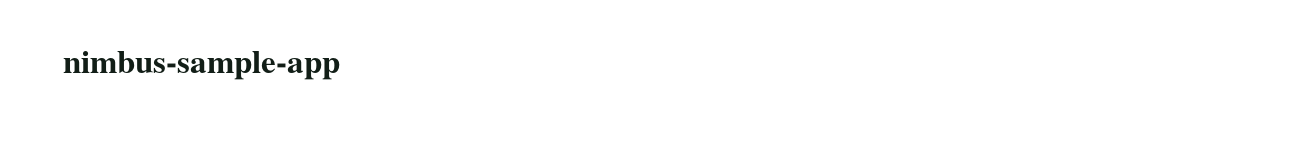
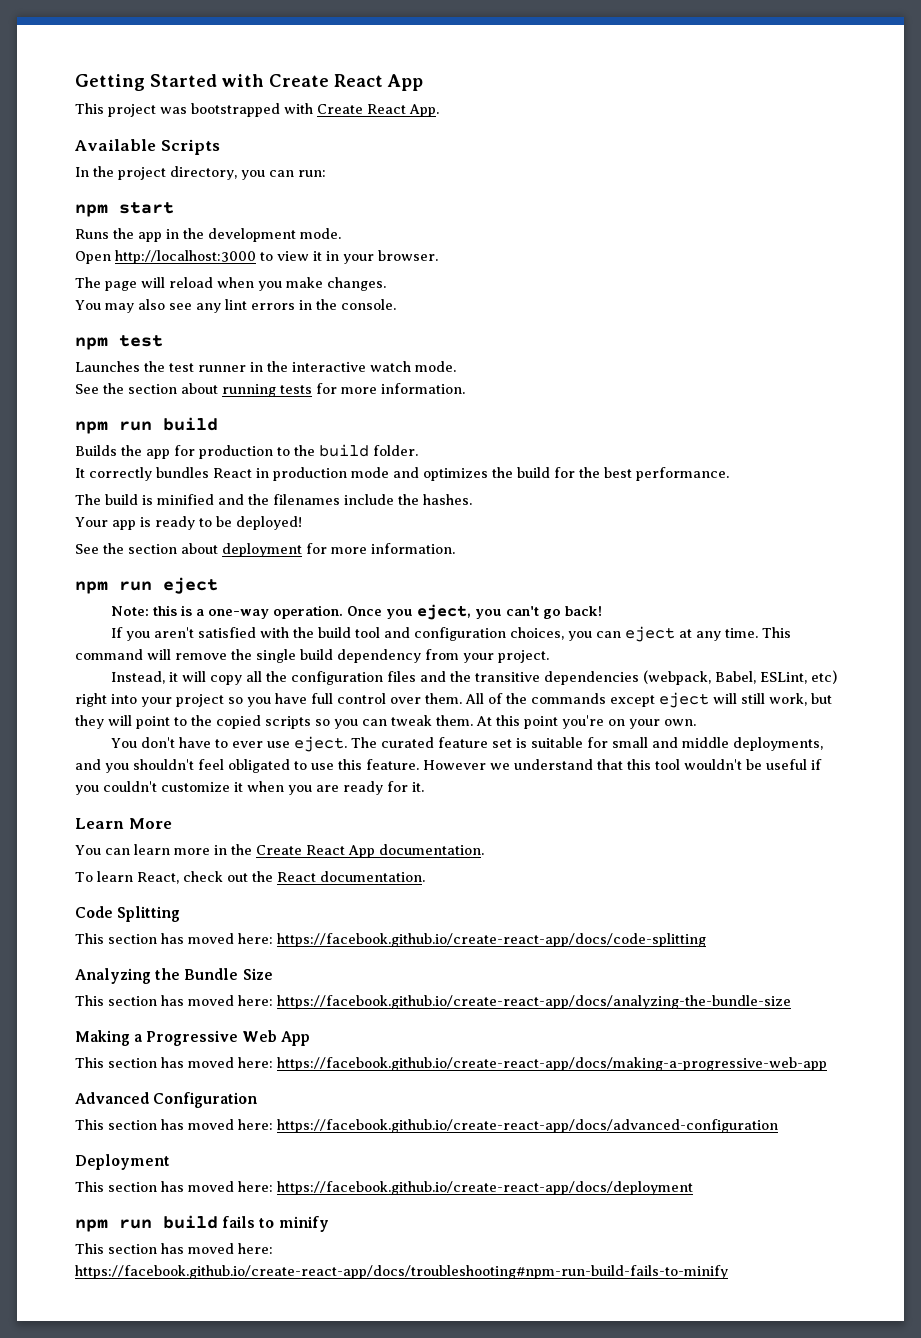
[63,51,340,80] nimbus-sample-app -> [75,74,423,91] [75,103,439,117] [74,139,220,155] [75,166,326,180] [75,202,174,217] [75,228,341,242] [75,250,438,264] [75,277,386,291] [75,299,396,313] [75,335,163,350] [75,361,456,372] [75,383,465,397] [75,417,218,434] [75,444,418,459] [75,467,729,481] [75,494,472,505] [75,516,302,530] [75,543,455,557] [75,577,218,594] [111,604,603,620] [111,626,792,642] [75,649,549,663] [111,670,838,685] [75,692,832,708] [75,715,696,729] [111,736,823,752] [75,759,822,773] [75,781,424,795] [75,818,172,829] [75,844,484,858] [75,871,425,884] [75,906,181,922] [75,933,706,947] [75,968,273,984] [75,995,791,1009] [75,1030,310,1046] [75,1057,827,1071] [75,1092,258,1108] [75,1119,778,1133] [75,1154,170,1170] [75,1181,693,1195] [75,1215,329,1232] [75,1243,273,1254] [75,1265,728,1279] Getting Started with Create React App // This project was bootstrapped with Create React App. // Available Scripts // In the project directory, you can run: // npm start // Runs the app in the development mode. // Open http://localhost:3000 to view it in your browser. // The page will reload when you make changes. // You may also see any lint errors in the console. // npm test // Launches the test runner in the interactive watch mode. // See the section about running tests for more information. // npm run build // Builds the app for production to the build folder. // It correctly bundles React in production mode and optimizes the build for the best performance. // The build is minified and the filenames include the hashes. // Your app is ready to be deployed! // See the section about deployment for more information. // npm run eject // Note: this is a one-way operation. Once you eject, you can't go back! // If you aren't satisfied with the build tool and configuration choices, you can eject at any time. This command will remove the single build dependency from your project. // Instead, it will copy all the configuration files and the transitive dependencies (webpack, Babel, ESLint, etc) right into your project so you have full control over them. All of the commands except eject will still work, but they will point to the copied scripts so you can tweak them. At this point you're on your own. // You don't have to ever use eject. The curated feature set is suitable for small and middle deployments, and you shouldn't feel obligated to use this feature. However we understand that this tool wouldn't be useful if you couldn't customize it when you are ready for it. // Learn More // You can learn more in the Create React App documentation. // To learn React, check out the React documentation. // Code Splitting // This section has moved here: https://facebook.github.io/create-react-app/docs/code-splitting // Analyzing the Bundle Size // This section has moved here: https://facebook.github.io/create-react-app/docs/analyzing-the-bundle-size // Making a Progressive Web App // This section has moved here: https://facebook.github.io/create-react-app/docs/making-a-progressive-web-app // Advanced Configuration // This section has moved here: https://facebook.github.io/create-react-app/docs/advanced-configuration // Deployment // This section has moved here: https://facebook.github.io/create-react-app/docs/deployment // npm run build fails to minify // This section has moved here: https://facebook.github.io/create-react-app/docs/troubleshooting#npm-run-build-fails-to-minify

